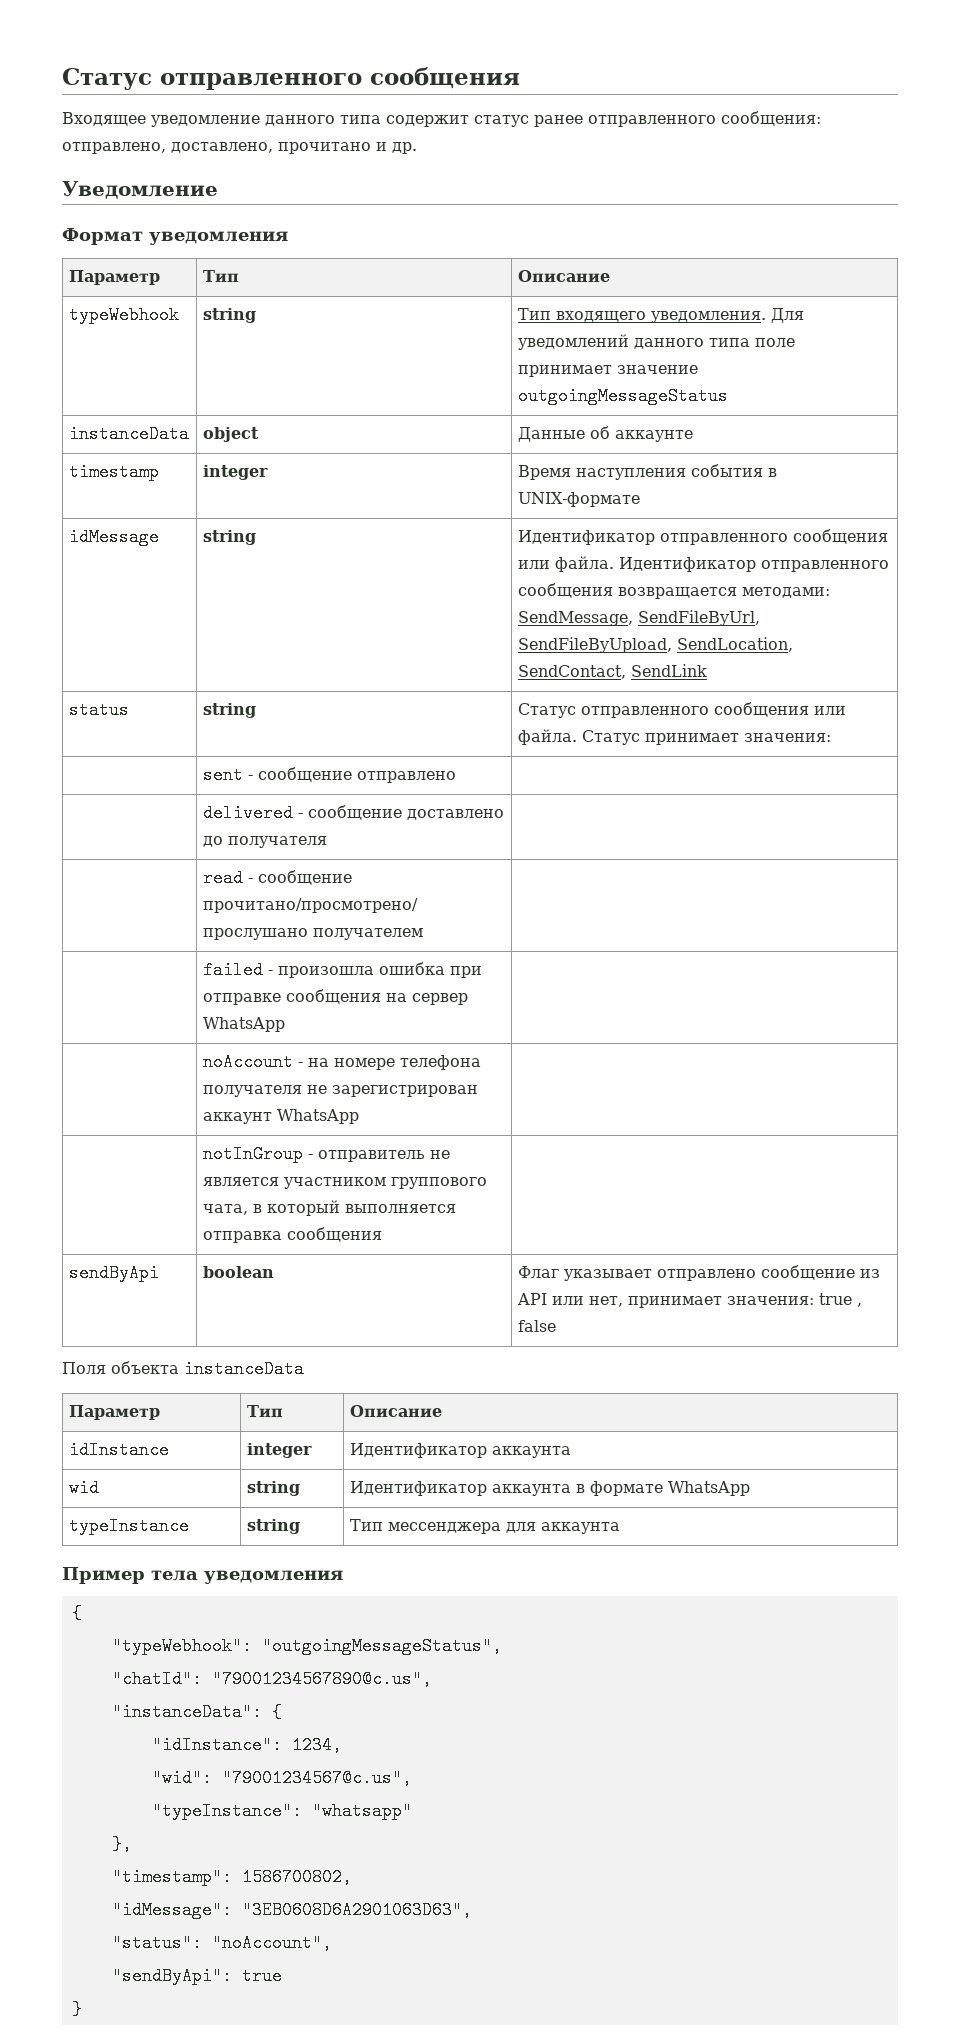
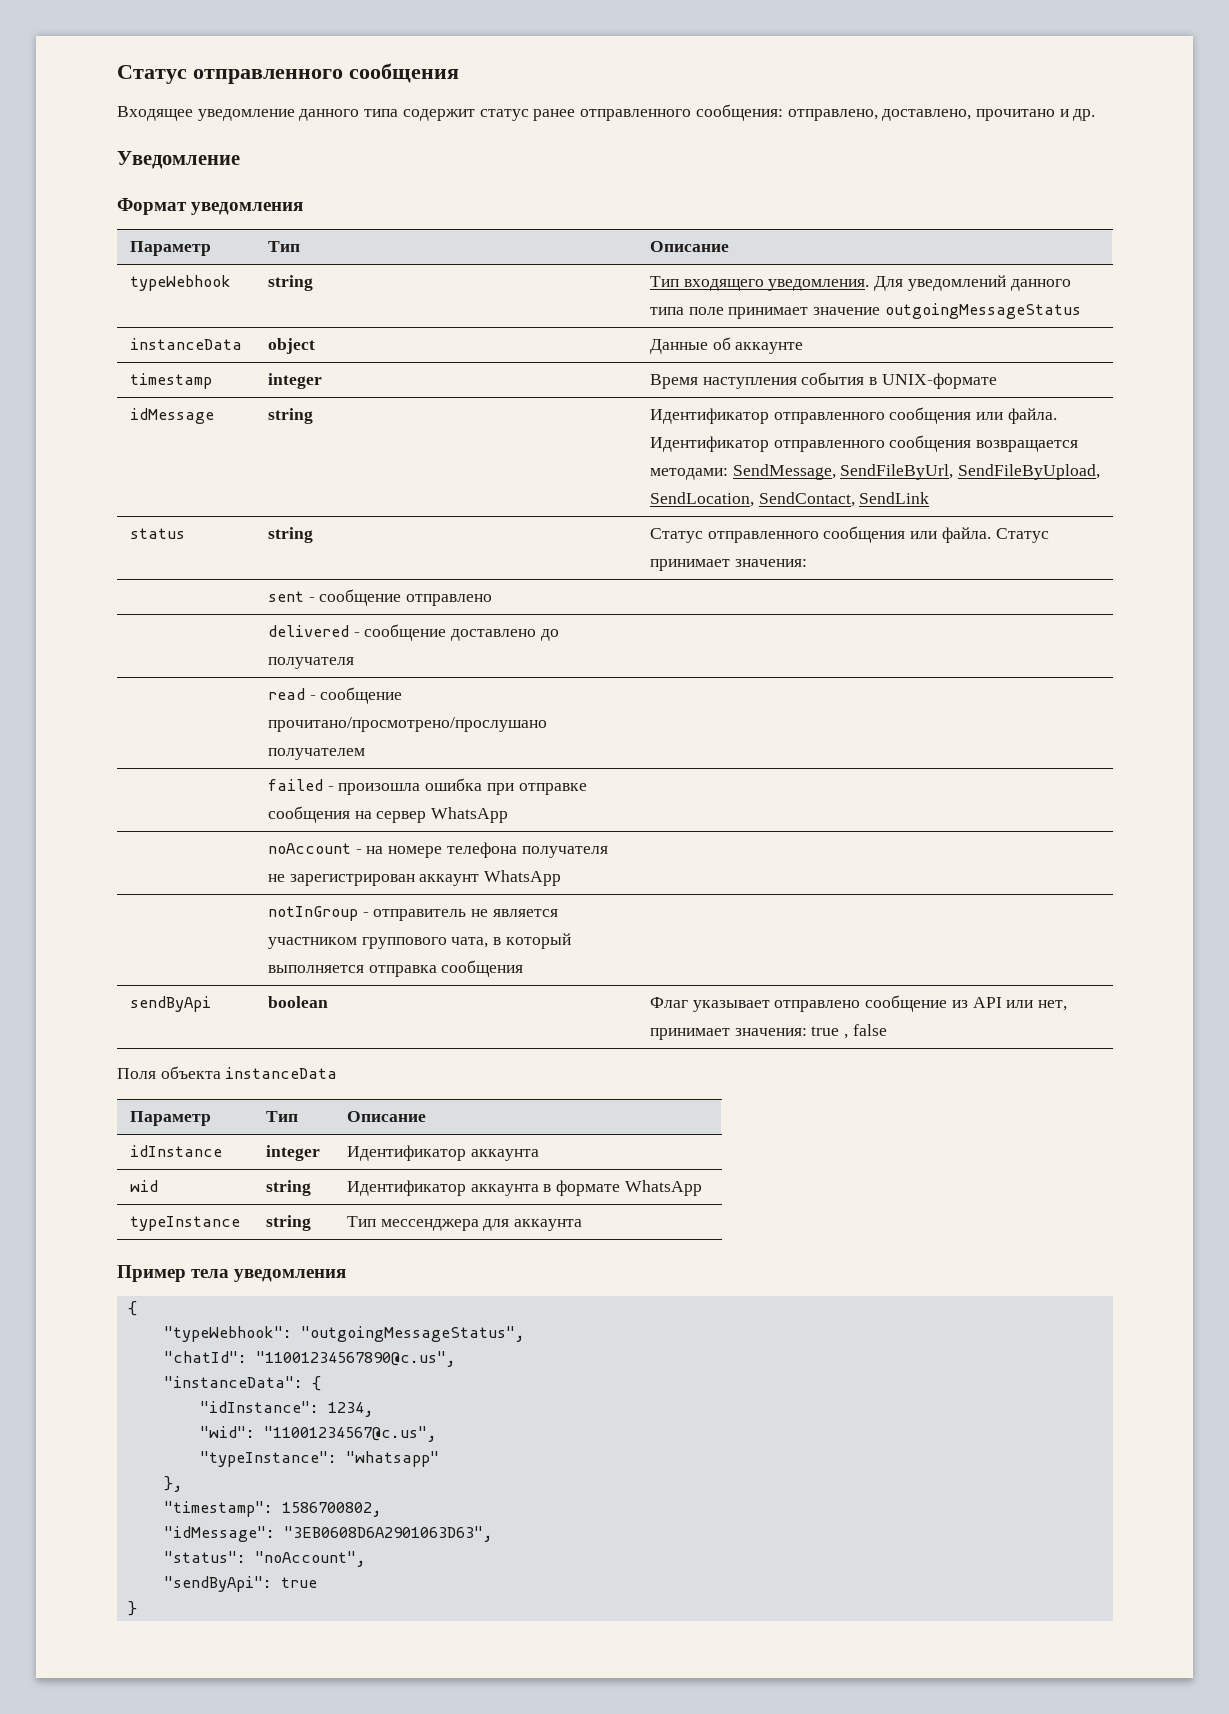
[211,1670,432,1688] "79001234567890@c.us", -> [255,1351,456,1367] "11001234567890@c.us",
[221,1769,412,1787] "79001234567@c.us", -> [263,1426,437,1442] "11001234567@c.us",

